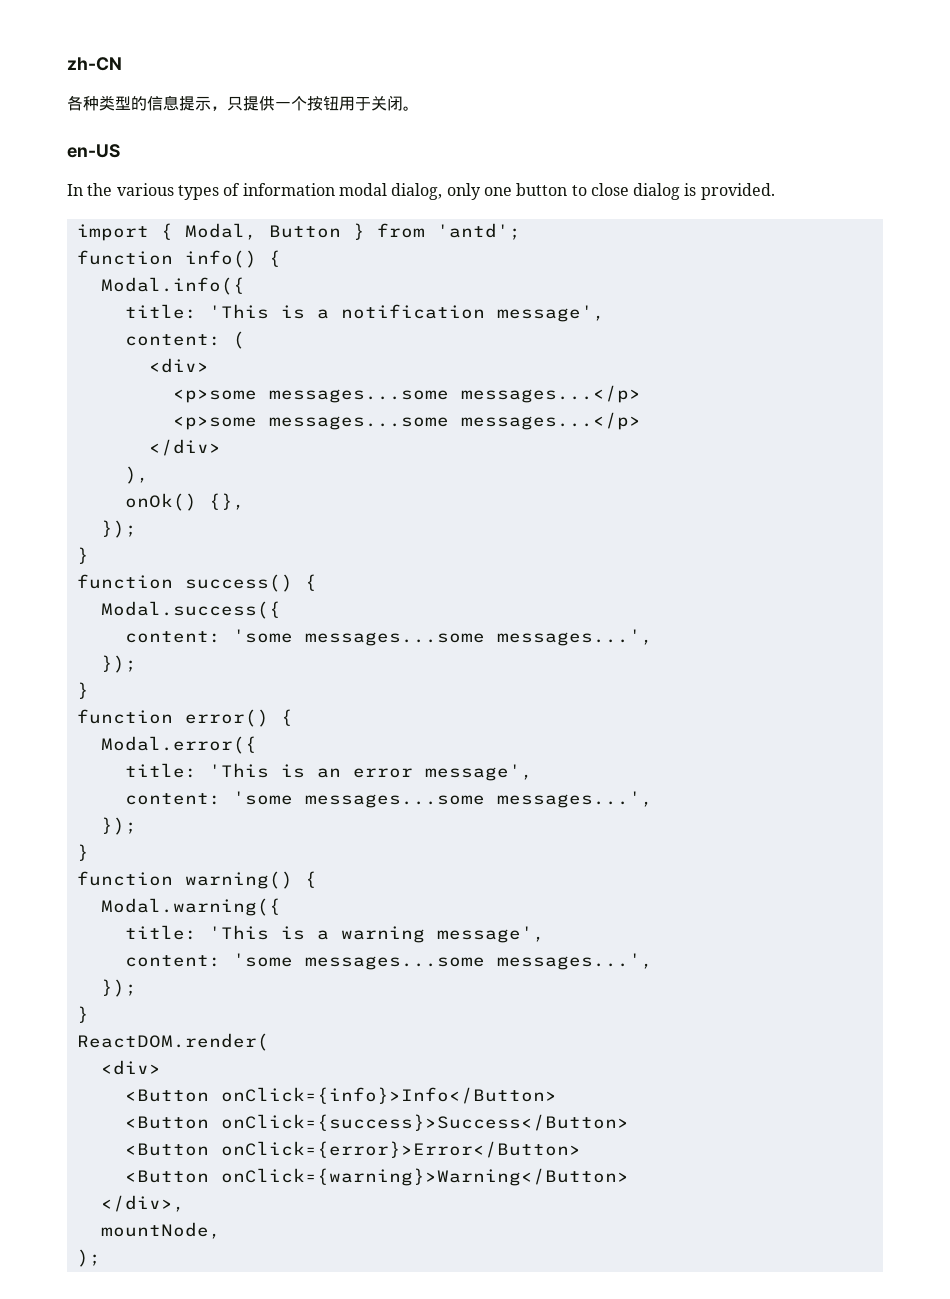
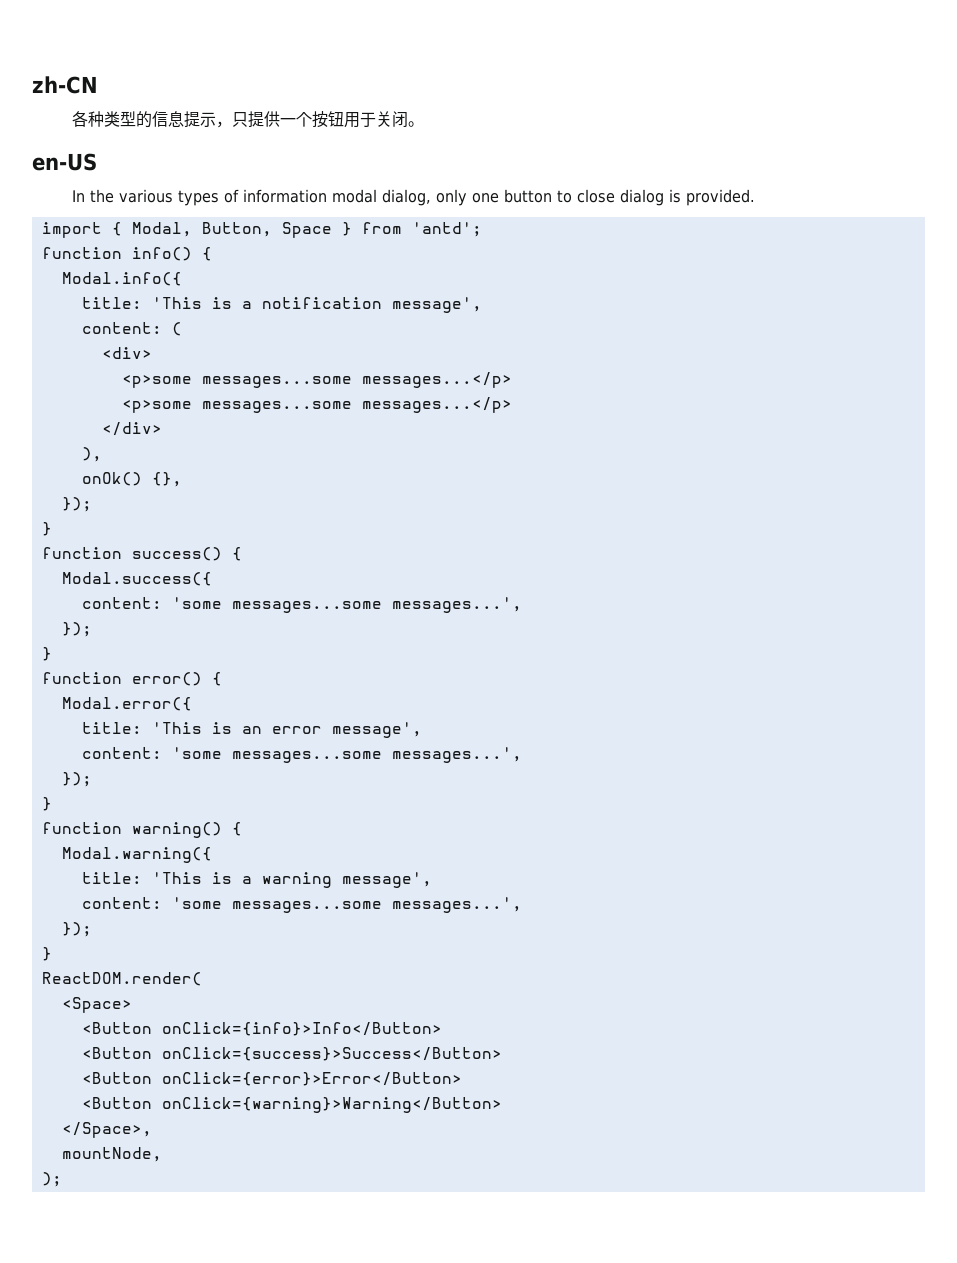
[268,225,341,238] Button -> [201,222,332,238] Button, Space
[100,1060,161,1075] <div> -> [61,997,132,1013] <Space>
[100,1195,185,1212] </div>, -> [61,1122,152,1138] </Space>,

